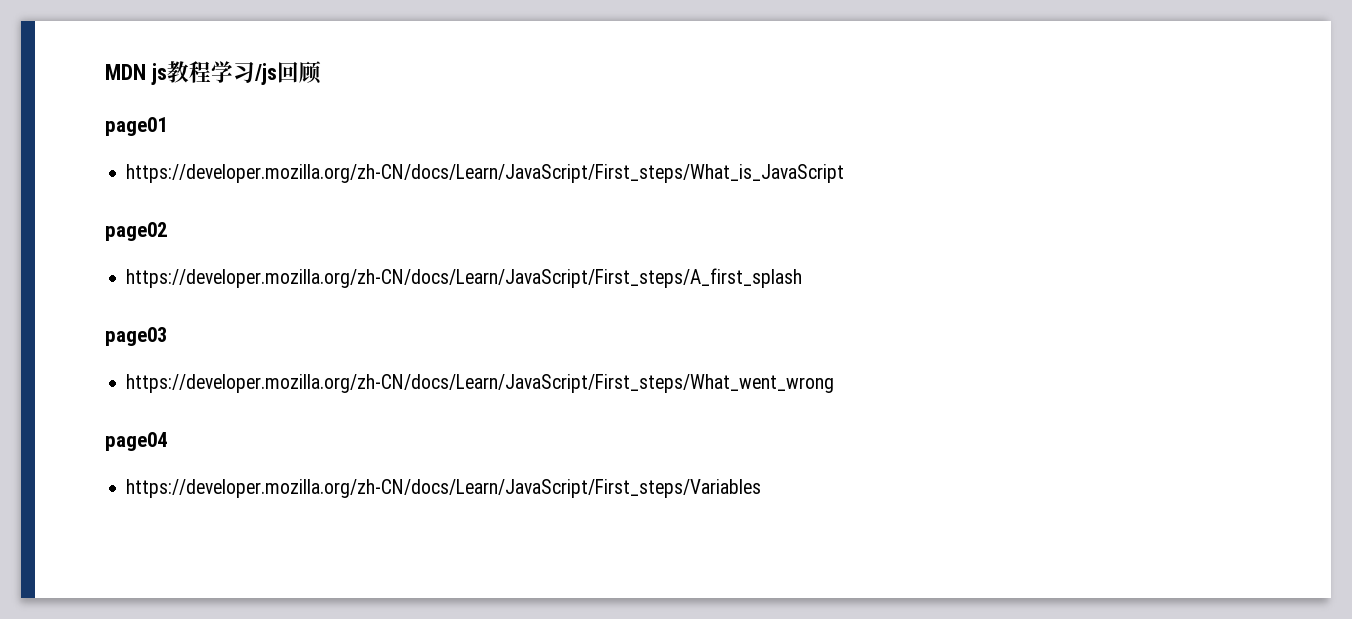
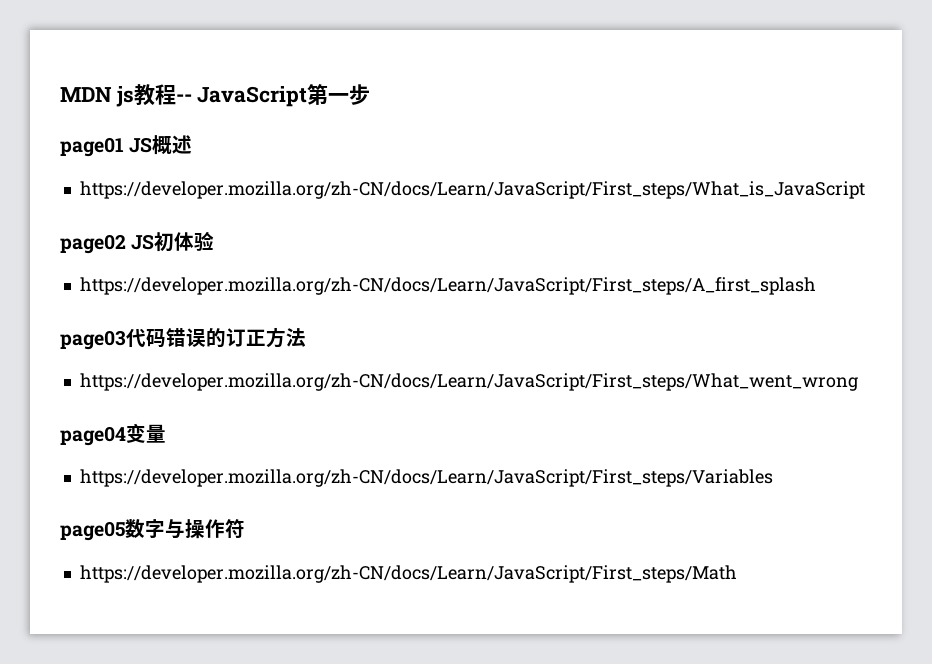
[210,61,322,85] 学习/js回顾 -> [175,84,371,107] -- JavaScript第一步
(167, 126) none -> [129,135,193,155] JS概述
(167, 231) none -> [131,231,215,252] JS初体验
(167, 336) none -> [126,327,306,348] 代码错误的订正方法
(167, 441) none -> [126,423,166,443] 变量
(762, 488) none -> [60,519,245,541] [79,565,737,583] // page05数字与操作符 // https://developer.mozilla.org/zh-CN/docs/Learn/JavaScript/First_steps/Math

